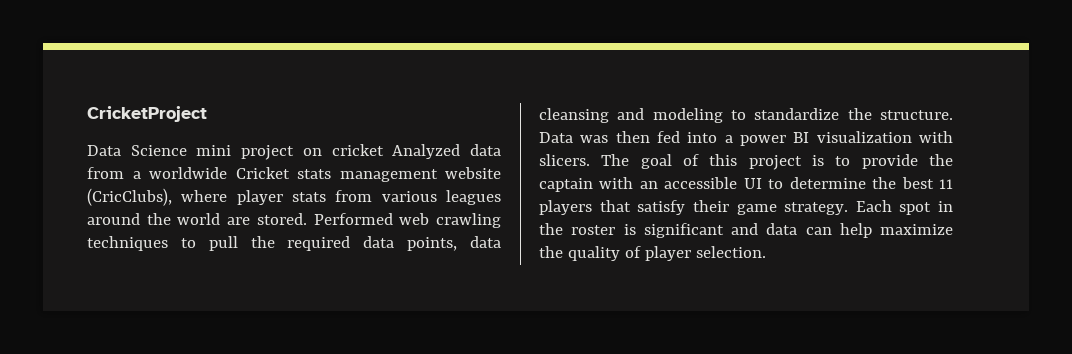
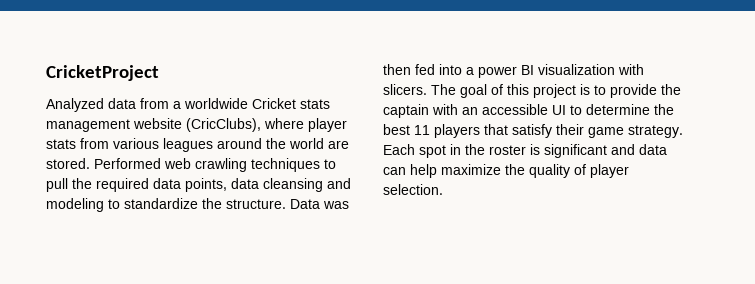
[87,144,384,160] Data Science mini project on cricket -> (159, 73) none

